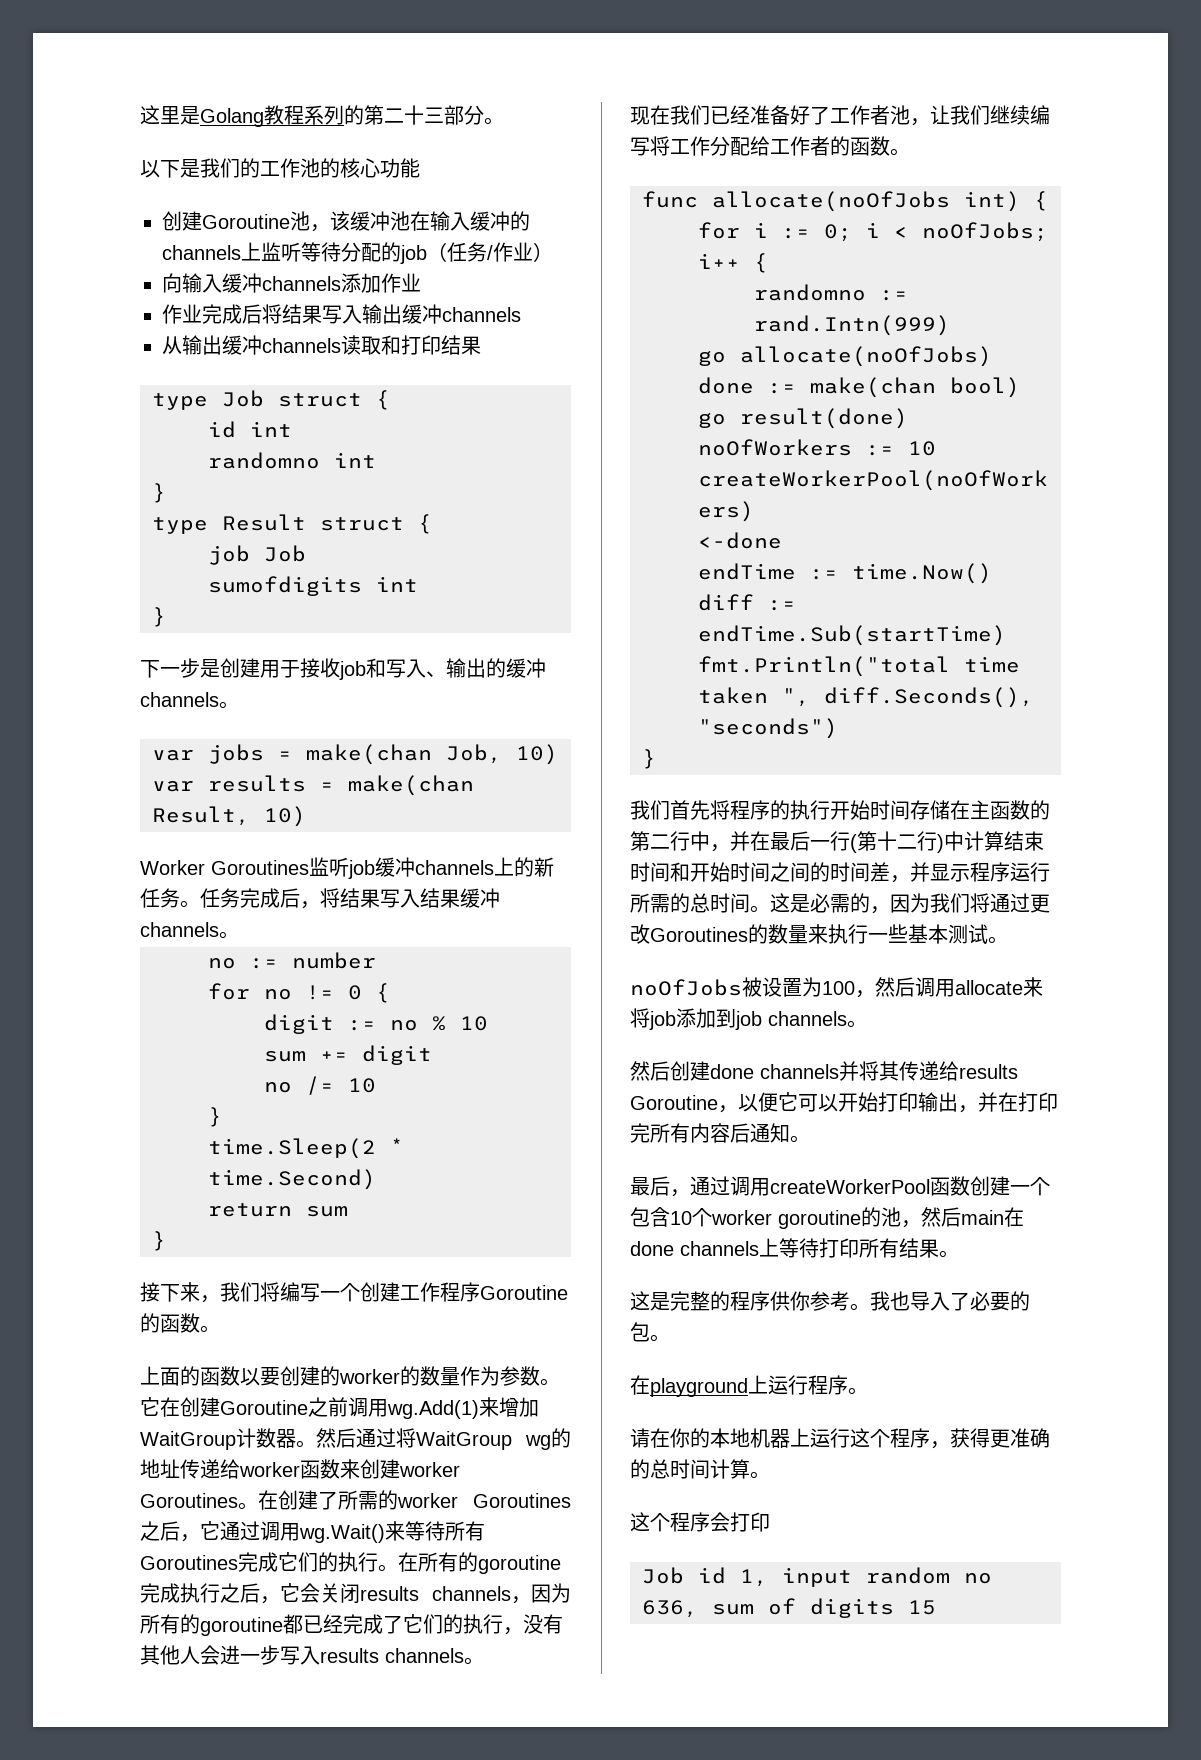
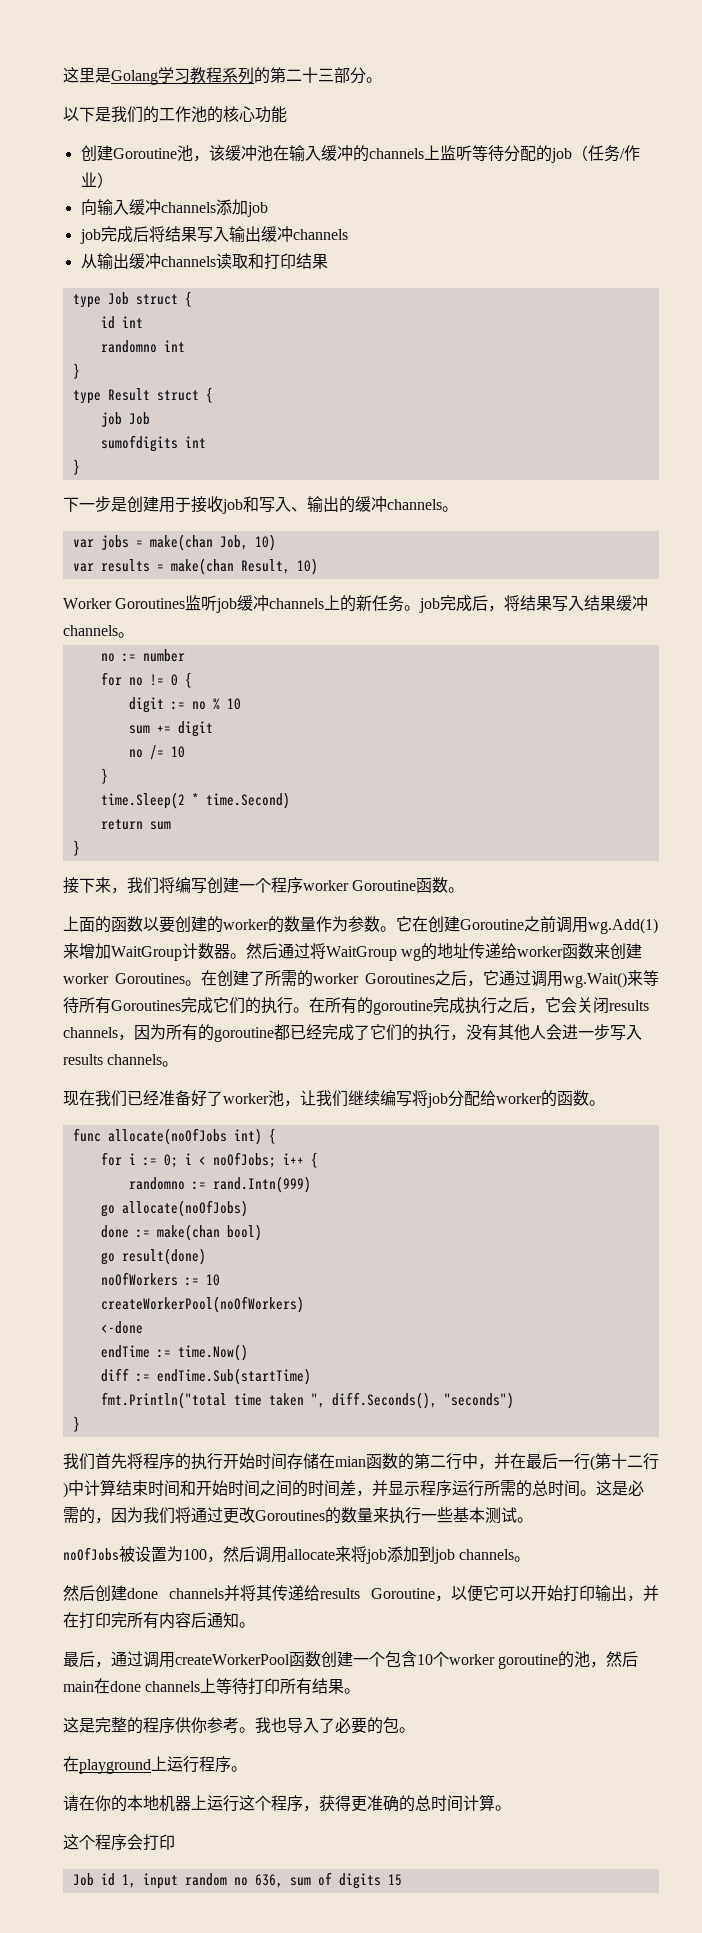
(264, 117) none -> [158,67,190,84] 学习
[381,273,421,293] [162,304,202,324] 作业 // 作业 -> [246,202,268,217] [79,229,101,244] job // job
[200,888,240,908] 任务 -> [419,598,441,613] job
[320,1282,568,1302] [140,1313,160,1333] 一个创建工作程序Goroutine的 -> [207,877,417,894] 创建一个程序worker Goroutine
[830,105,890,125] 工作者 -> [223,1093,269,1104] worker
[670,136,830,156] 工作分配给工作者 -> [427,1090,542,1108] job分配给worker
[970,800,990,819] 主 -> [335,1456,366,1467] mian

